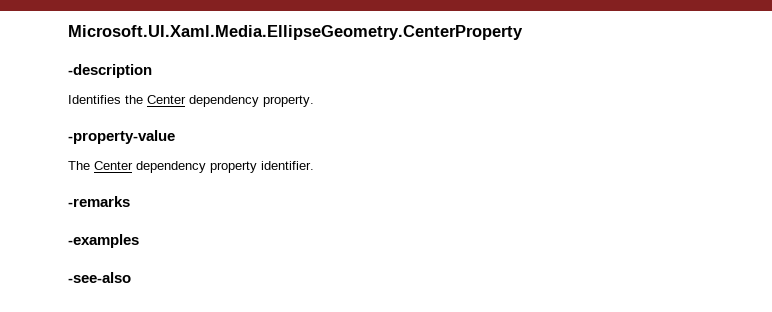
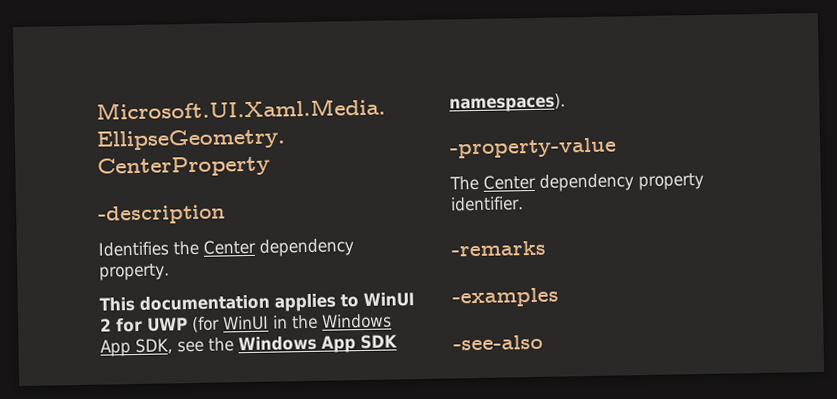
(314, 101) none -> [99,292,415,312] [100,313,392,334] [100,334,398,357] [449,93,566,113] // This documentation applies to WinUI 2 for UWP (for WinUI in the Windows App SDK, see the Windows App SDK namespaces).

